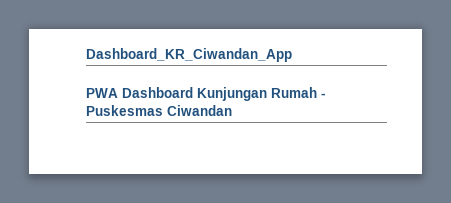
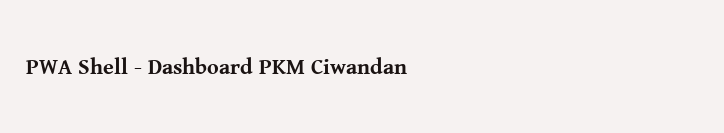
[86,48,292,62] [86,87,326,101] [86,105,163,116] Dashboard_KR_Ciwandan_App // PWA Dashboard Kunjungan Rumah - Puskesmas -> [26,57,305,74] PWA Shell - Dashboard PKM

